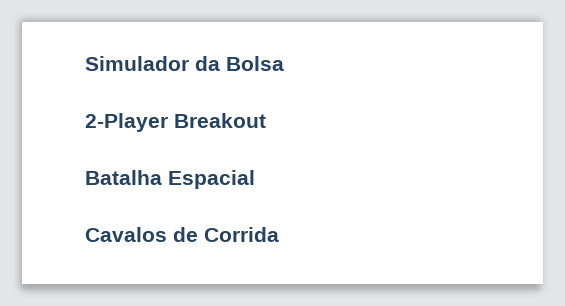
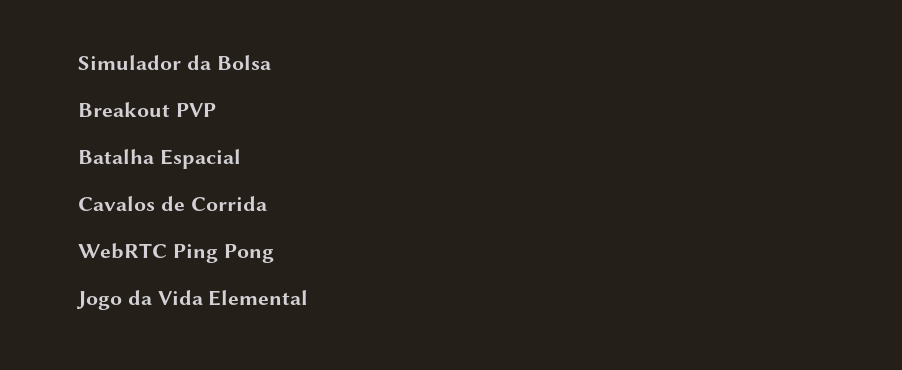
[85,113,168,132] 2-Player -> (271, 62) none
(266, 120) none -> [175,103,216,117] PVP
(279, 234) none -> [78,243,274,263] [76,290,309,310] // WebRTC Ping Pong // Jogo da Vida Elemental

